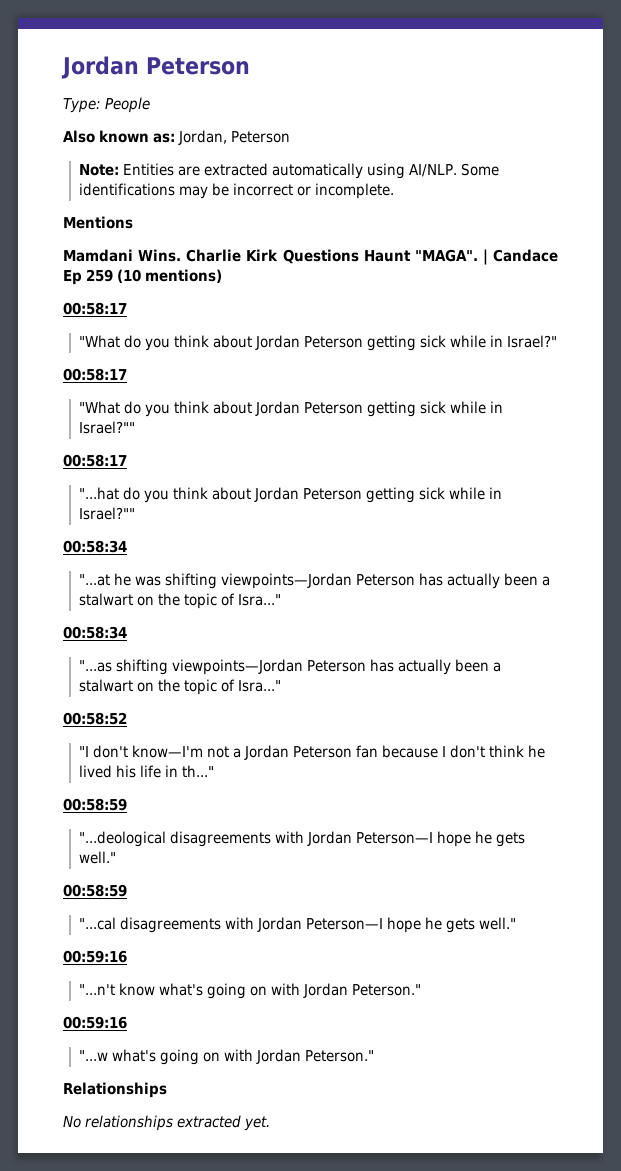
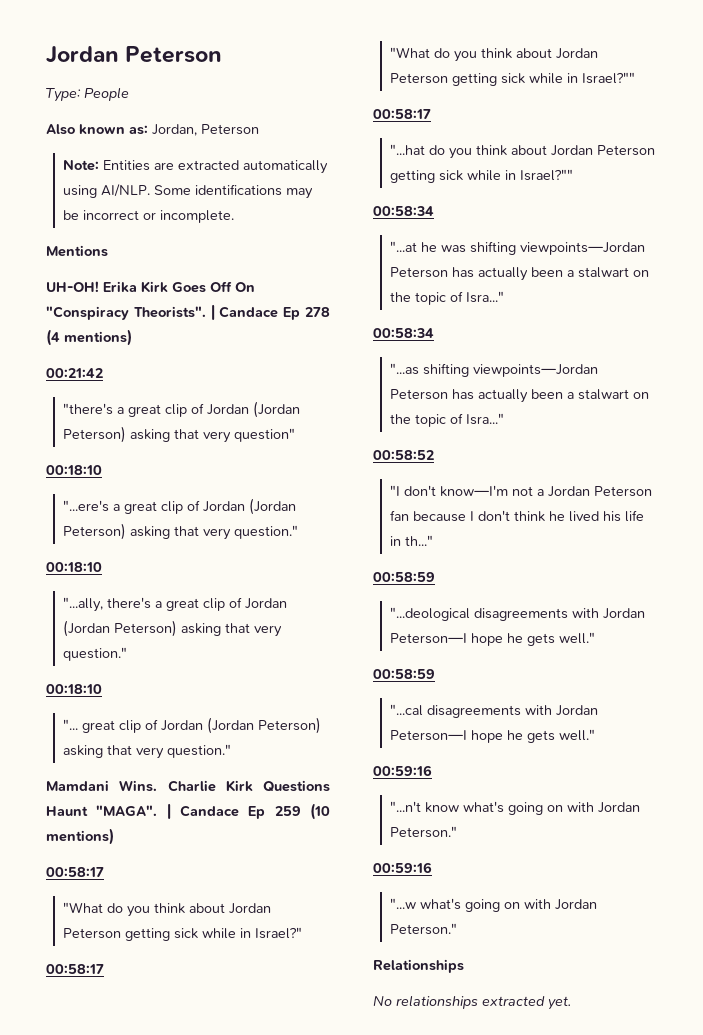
(133, 222) none -> [46,281,255,293] [46,304,331,320] [46,329,132,346] [46,368,103,378] [63,401,301,418] [63,426,296,443] [46,465,102,475] [63,498,297,515] [63,523,299,540] [46,562,102,572] [63,597,288,612] [63,620,283,637] [63,647,128,661] [46,684,102,694] [63,717,322,734] [63,744,232,759] // UH-OH! Erika Kirk Goes Off On "Conspiracy Theorists". | Candace Ep 278 (4 mentions) // 00:21:42 // "there's a great clip of Jordan (Jordan Peterson) asking that very question" // 00:18:10 // "...ere's a great clip of Jordan (Jordan Peterson) asking that very question." // 00:18:10 // "...ally, there's a great clip of Jordan (Jordan Peterson) asking that very question." // 00:18:10 // "... great clip of Jordan (Jordan Peterson) asking that very question."

